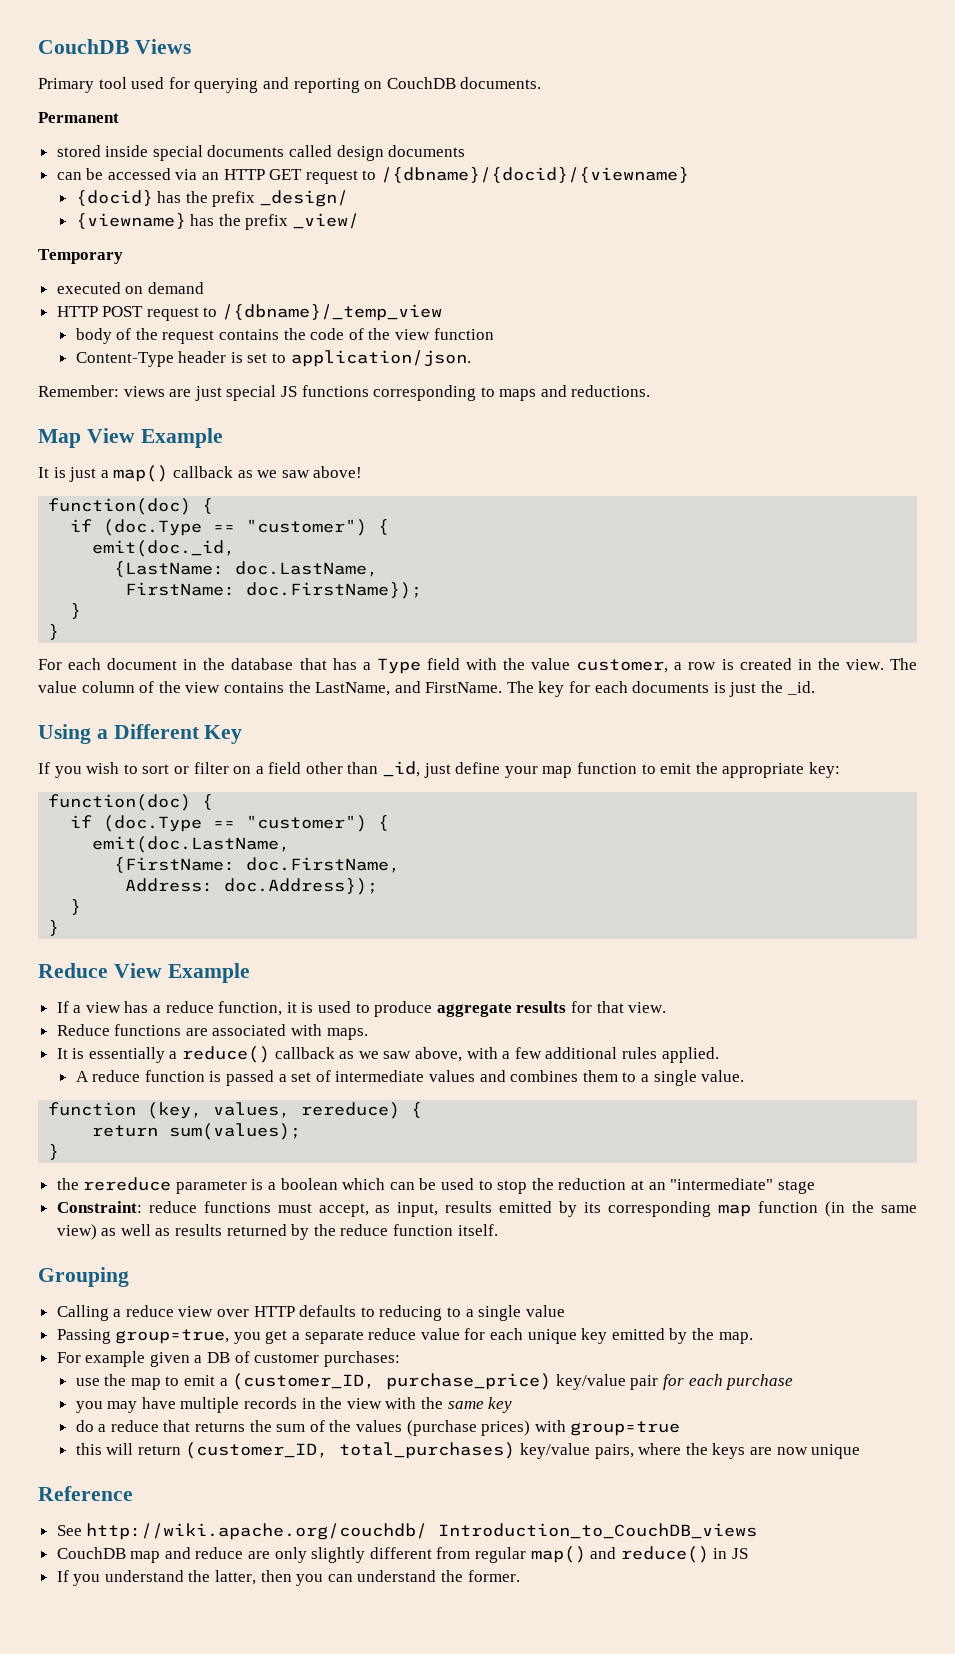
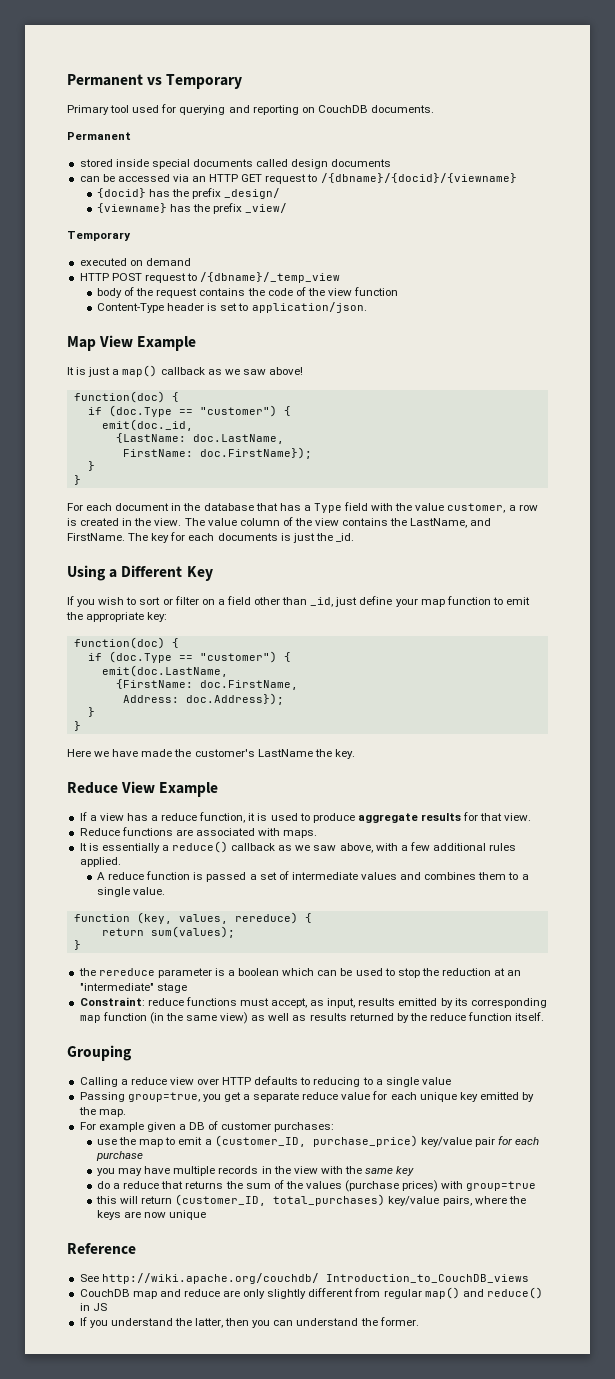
[38,39,191,54] CouchDB Views -> [67,74,243,89] Permanent vs Temporary
[38,385,651,401] // Remember: views are just special JS functions corresponding to maps and reductions. -> (367, 307) none
(60, 928) none -> [67,749,355,759] // Here we have made the customer's LastName the key.

